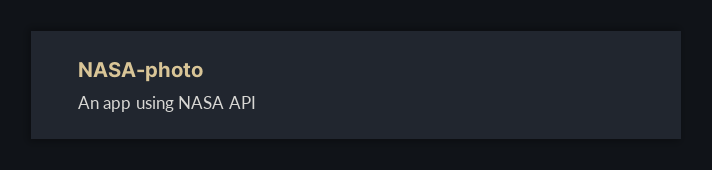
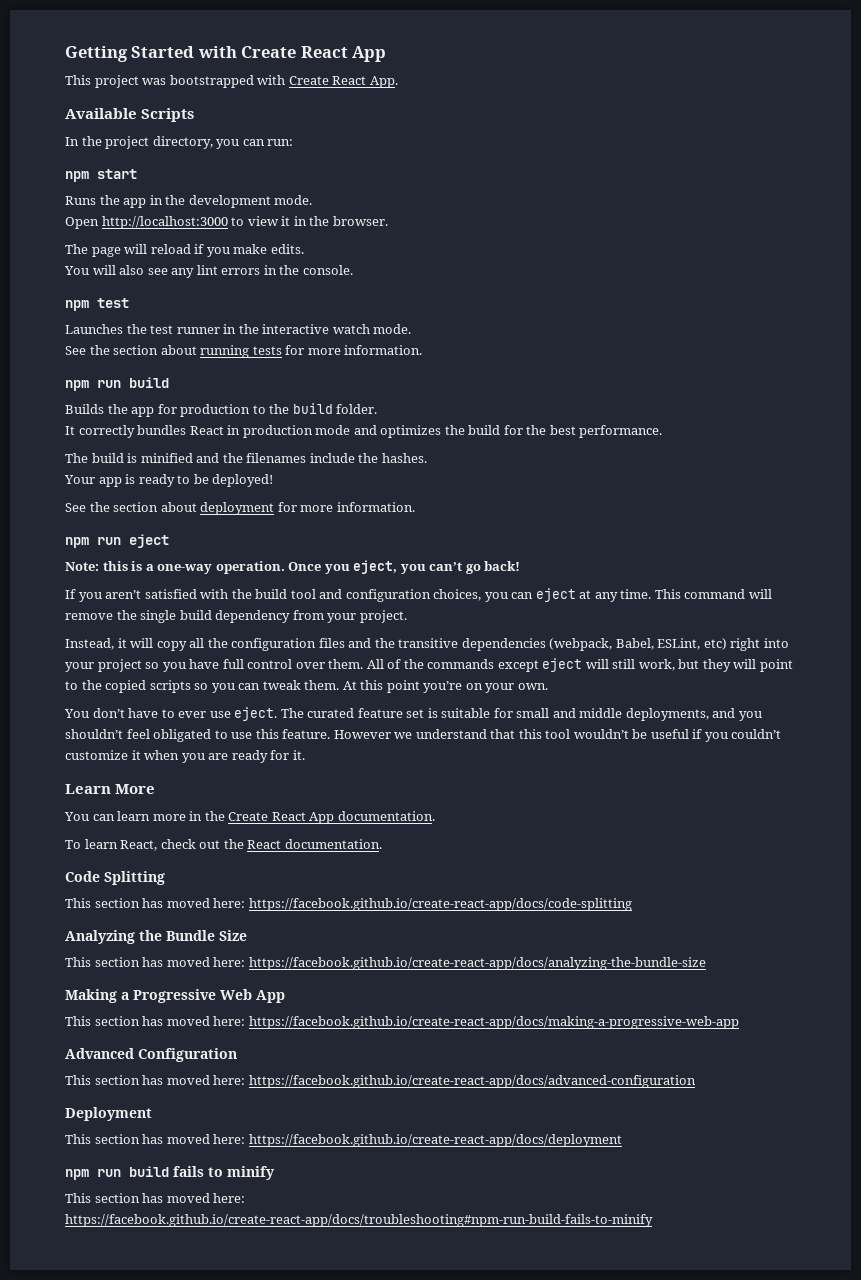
[78,61,203,82] [78,96,256,112] NASA-photo // An app using NASA API -> [65,46,387,62] [65,75,398,88] [65,108,195,122] [65,136,294,149] [65,169,137,182] [65,195,313,208] [65,216,388,229] [65,244,304,257] [64,265,353,278] [65,298,129,311] [65,324,412,334] [65,345,423,358] [65,377,169,391] [65,403,378,417] [65,425,663,438] [65,453,427,463] [64,474,274,487] [65,502,415,515] [65,534,169,548] [65,560,521,574] [65,588,772,602] [65,610,407,623] [65,638,789,651] [65,658,793,672] [65,680,548,693] [64,707,762,721] [65,729,782,742] [65,750,305,763] [65,784,156,794] [64,811,435,824] [65,839,382,851] [65,871,165,885] [65,898,632,911] [65,930,247,944] [65,957,706,970] [65,989,285,1003] [65,1016,739,1029] [65,1048,237,1062] [65,1075,696,1088] [65,1107,152,1121] [65,1134,622,1147] [65,1166,275,1180] [65,1193,246,1203] [65,1214,653,1227] Getting Started with Create React App // This project was bootstrapped with Create React App. // Available Scripts // In the project directory, you can run: // npm start // Runs the app in the development mode. // Open http://localhost:3000 to view it in the browser. // The page will reload if you make edits. // You will also see any lint errors in the console. // npm test // Launches the test runner in the interactive watch mode. // See the section about running tests for more information. // npm run build // Builds the app for production to the build folder. // It correctly bundles React in production mode and optimizes the build for the best performance. // The build is minified and the filenames include the hashes. // Your app is ready to be deployed! // See the section about deployment for more information. // npm run eject // Note: this is a one-way operation. Once you eject, you can’t go back! // If you aren’t satisfied with the build tool and configuration choices, you can eject at any time. This command will remove the single build dependency from your project. // Instead, it will copy all the configuration files and the transitive dependencies (webpack, Babel, ESLint, etc) right into your project so you have full control over them. All of the commands except eject will still work, but they will point to the copied scripts so you can tweak them. At this point you’re on your own. // You don’t have to ever use eject. The curated feature set is suitable for small and middle deployments, and you shouldn’t feel obligated to use this feature. However we understand that this tool wouldn’t be useful if you couldn’t customize it when you are ready for it. // Learn More // You can learn more in the Create React App documentation. // To learn React, check out the React documentation. // Code Splitting // This section has moved here: https://facebook.github.io/create-react-app/docs/code-splitting // Analyzing the Bundle Size // This section has moved here: https://facebook.github.io/create-react-app/docs/analyzing-the-bundle-size // Making a Progressive Web App // This section has moved here: https://facebook.github.io/create-react-app/docs/making-a-progressive-web-app // Advanced Configuration // This section has moved here: https://facebook.github.io/create-react-app/docs/advanced-configuration // Deployment // This section has moved here: https://facebook.github.io/create-react-app/docs/deployment // npm run build fails to minify // This section has moved here: https://facebook.github.io/create-react-app/docs/troubleshooting#npm-run-build-fails-to-minify

